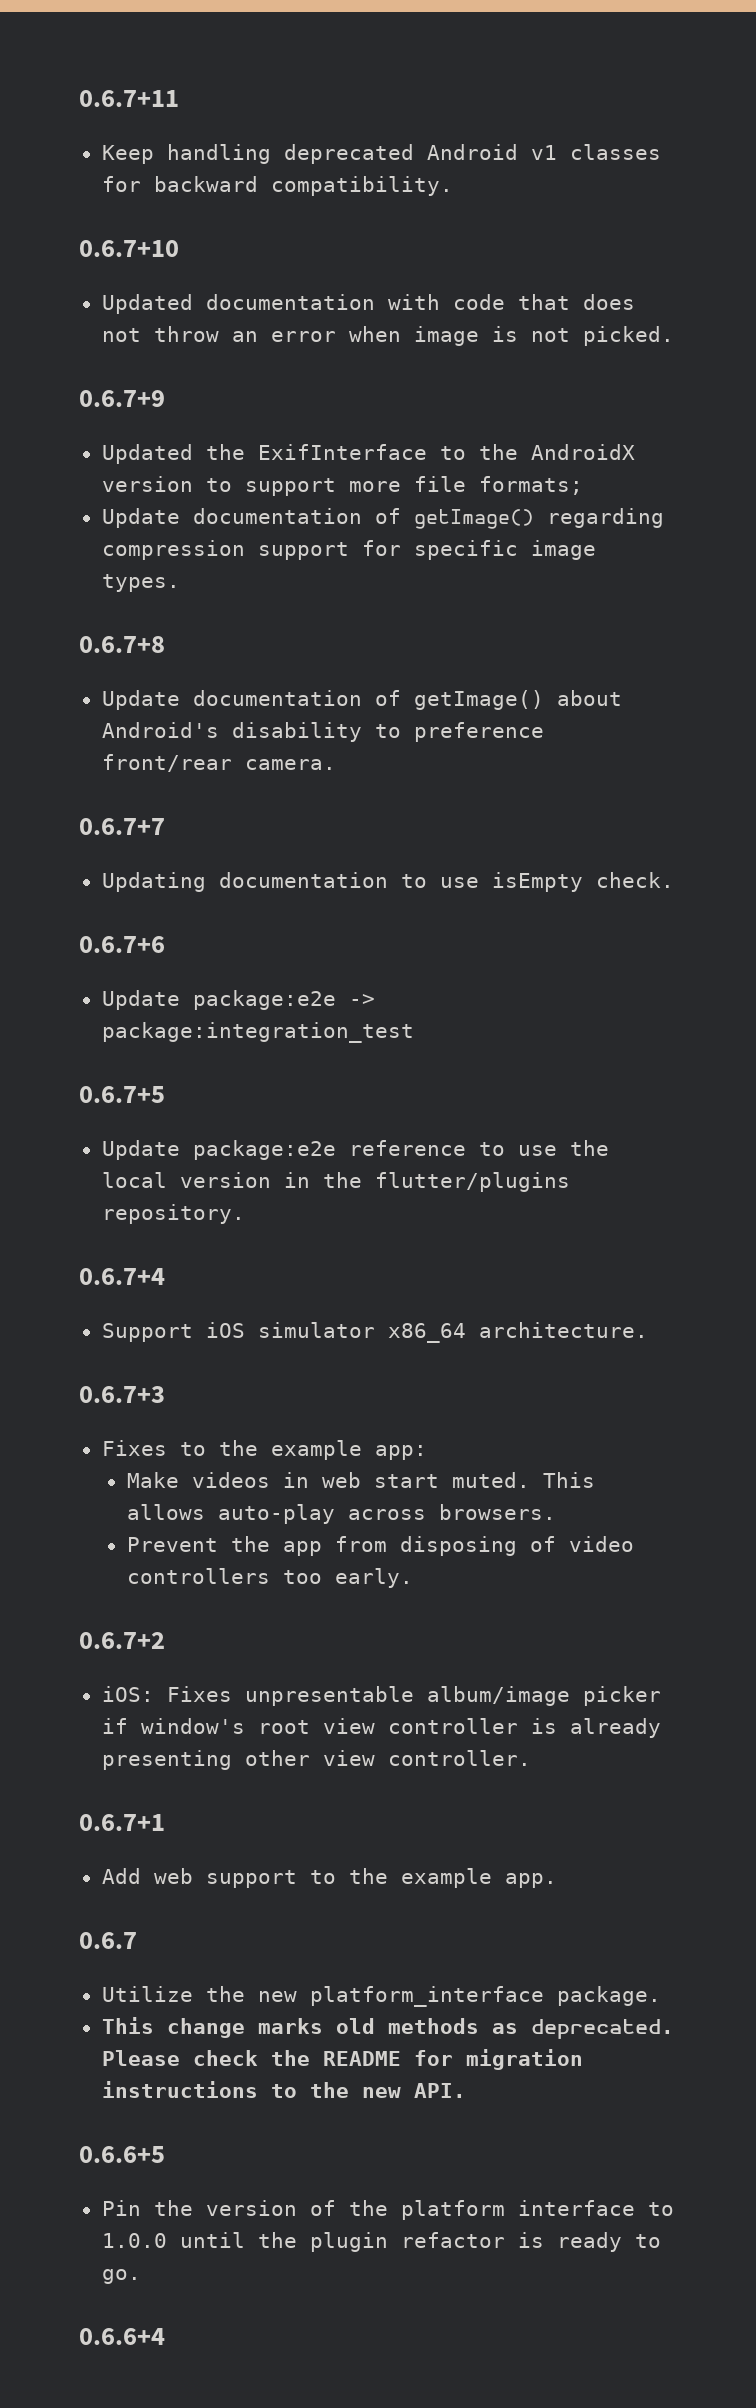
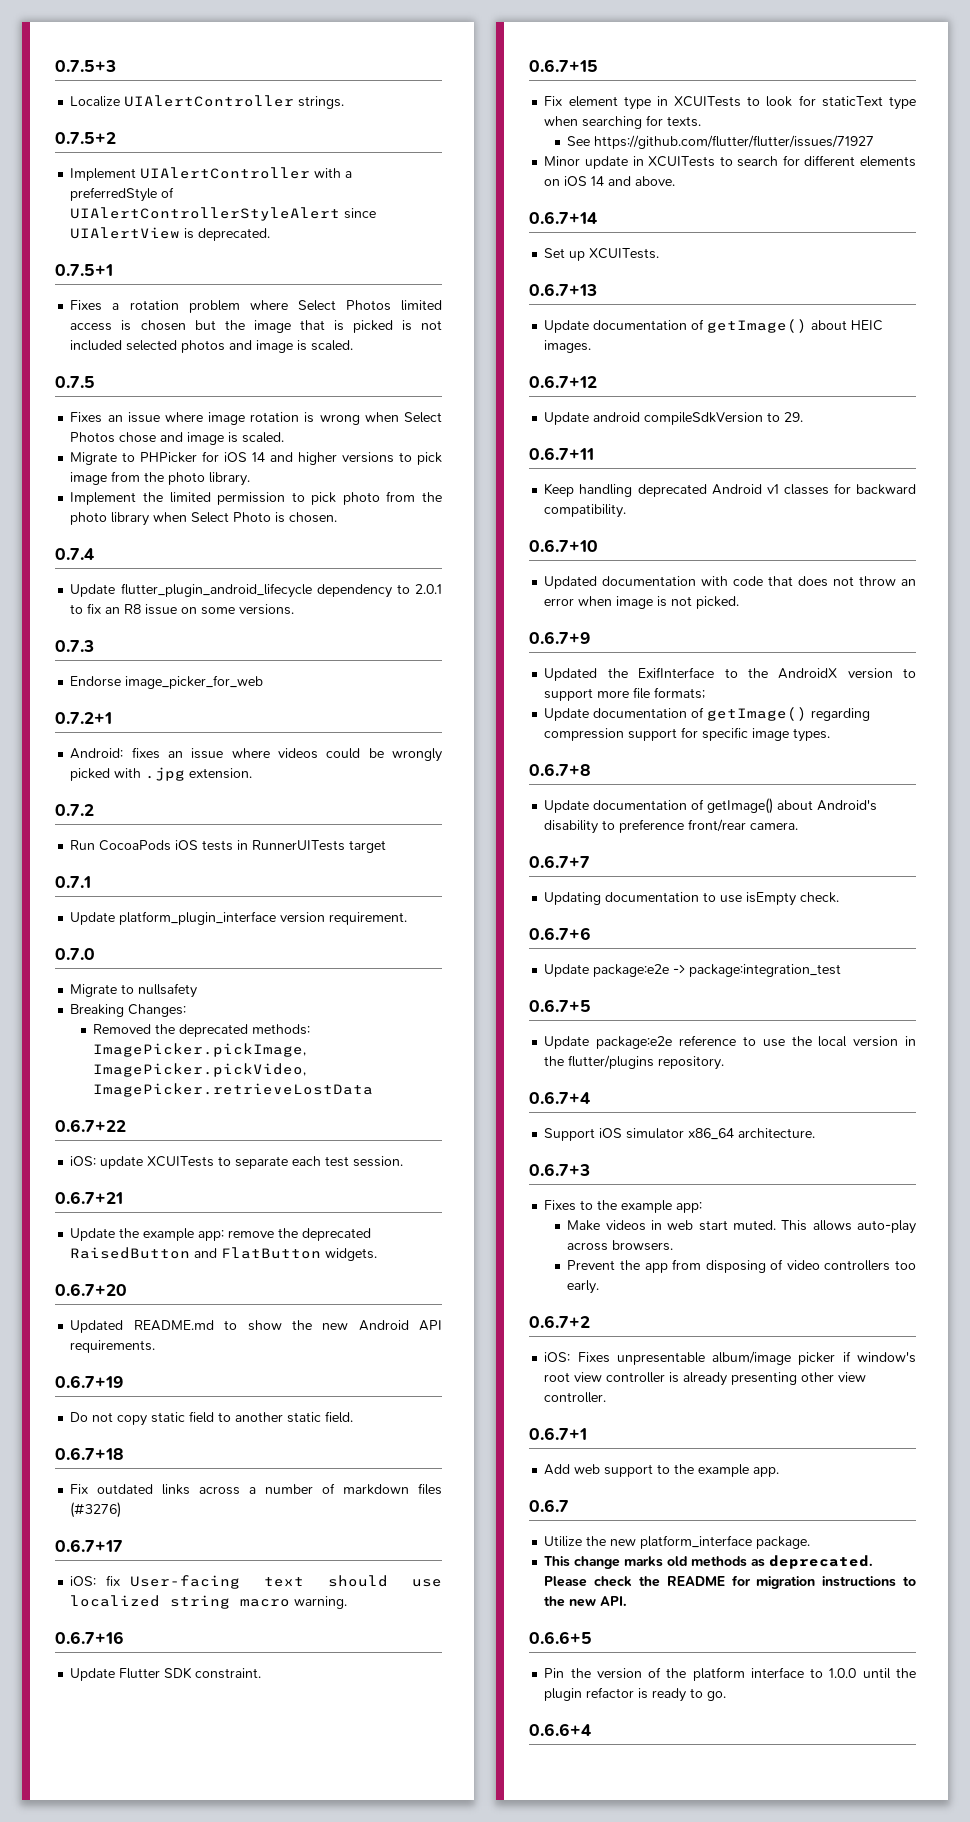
(79, 98) none -> [55,60,116,72] [70,95,345,109] [55,132,116,144] [70,167,353,181] [70,187,175,202] [70,207,377,221] [70,227,271,241] [55,264,113,276] [70,300,442,313] [70,320,442,333] [70,340,354,353] [55,376,95,388] [70,412,443,425] [70,432,285,445] [70,451,442,465] [70,471,251,486] [70,491,442,505] [70,512,338,526] [55,548,94,560] [70,583,442,598] [70,603,295,615] [55,640,94,652] [70,675,264,689] [55,712,112,724] [70,747,442,762] [70,767,253,781] [55,804,94,816] [70,840,387,853] [55,876,91,888] [70,911,408,925] [55,948,95,960] [70,983,198,998] [70,1004,187,1017] [93,1024,311,1037] [93,1043,307,1057] [93,1063,307,1077] [93,1083,374,1097] [55,1119,126,1132] [70,1156,404,1169] [55,1191,123,1204] [70,1228,372,1241] [70,1247,378,1261] [55,1283,127,1296] [70,1320,442,1333] [70,1340,156,1353] [55,1375,123,1388] [70,1411,354,1426] [55,1447,124,1460] [70,1483,442,1495] [70,1502,122,1518] [55,1539,123,1552] [70,1575,443,1589] [70,1595,348,1609] [55,1631,124,1644] [70,1667,262,1681] [529,59,598,72] [544,95,917,110] [544,115,702,129] [567,135,875,149] [544,155,916,169] [544,176,676,186] [529,211,597,224] [544,248,660,261] [529,283,597,296] [544,319,884,333] [544,340,592,353] [529,375,597,388] [544,412,804,425] 0.7.5+3 // Localize UIAlertController strings. // 0.7.5+2 // Implement UIAlertController with a preferredStyle of UIAlertControllerStyleAlert since UIAlertView is deprecated. // 0.7.5+1 // Fixes a rotation problem where Select Photos limited access is chosen but the image that is picked is not included selected photos and image is scaled. // 0.7.5 // Fixes an issue where image rotation is wrong when Select Photos chose and image is scaled. // Migrate to PHPicker for iOS 14 and higher versions to pick image from the photo library. // Implement the limited permission to pick photo from the photo library when Select Photo is chosen. // 0.7.4 // Update flutter_plugin_android_lifecycle dependency to 2.0.1 to fix an R8 issue on some versions. // 0.7.3 // Endorse image_picker_for_web // 0.7.2+1 // Android: fixes an issue where videos could be wrongly picked with .jpg extension. // 0.7.2 // Run CocoaPods iOS tests in RunnerUITests target // 0.7.1 // Update platform_plugin_interface version requirement. // 0.7.0 // Migrate to nullsafety // Breaking Changes: // Removed the deprecated methods: ImagePicker.pickImage, ImagePicker.pickVideo, ImagePicker.retrieveLostData // 0.6.7+22 // iOS: update XCUITests to separate each test session. // 0.6.7+21 // Update the example app: remove the deprecated RaisedButton and FlatButton widgets. // 0.6.7+20 // Updated README.md to show the new Android API requirements. // 0.6.7+19 // Do not copy static field to another static field. // 0.6.7+18 // Fix outdated links across a number of markdown files (#3276) // 0.6.7+17 // iOS: fix User-facing text should use localized string macro warning. // 0.6.7+16 // Update Flutter SDK constraint. // 0.6.7+15 // Fix element type in XCUITests to look for staticText type when searching for texts. // See https://github.com/flutter/flutter/issues/71927 // Minor update in XCUITests to search for different elements on iOS 14 and above. // 0.6.7+14 // Set up XCUITests. // 0.6.7+13 // Update documentation of getImage() about HEIC images. // 0.6.7+12 // Update android compileSdkVersion to 29. //

